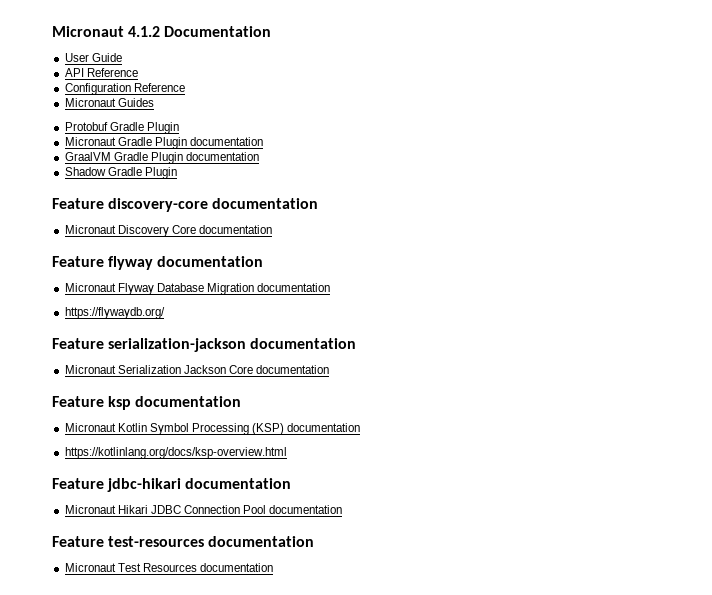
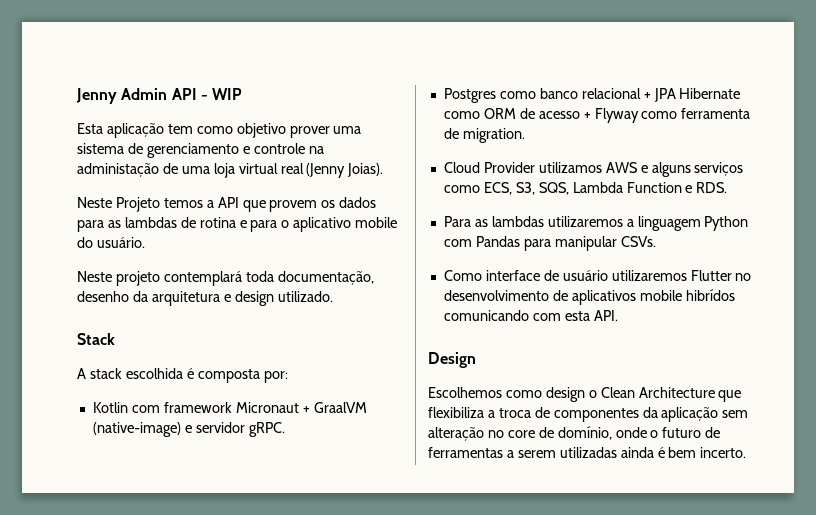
[52,26,272,37] [64,53,122,62] [64,68,138,77] [64,83,185,95] [64,98,154,107] [64,122,179,134] [64,137,263,149] [64,152,259,164] [64,167,177,179] [52,198,319,212] [64,225,272,237] [52,256,264,270] [64,283,331,295] [64,307,165,319] [52,338,357,352] [64,365,330,374] [52,396,242,410] [64,423,361,435] [64,447,287,459] [52,478,292,492] [64,505,343,514] [52,536,315,547] [64,563,273,572] Micronaut 4.1.2 Documentation // User Guide // API Reference // Configuration Reference // Micronaut Guides // Protobuf Gradle Plugin // Micronaut Gradle Plugin documentation // GraalVM Gradle Plugin documentation // Shadow Gradle Plugin // Feature discovery-core documentation // Micronaut Discovery Core documentation // Feature flyway documentation // Micronaut Flyway Database Migration documentation // https://flywaydb.org/ // Feature serialization-jackson documentation // Micronaut Serialization Jackson Core documentation // Feature ksp documentation // Micronaut Kotlin Symbol Processing (KSP) documentation // https://kotlinlang.org/docs/ksp-overview.html // Feature jdbc-hikari documentation // Micronaut Hikari JDBC Connection Pool documentation // Feature test-resources documentation // Micronaut Test Resources documentation -> [76,88,243,104] [77,123,362,138] [77,143,324,158] [77,163,384,178] [77,197,377,212] [77,217,398,232] [77,237,145,248] [77,271,374,286] [77,291,333,306] [77,333,115,345] [77,368,288,383] [92,402,367,413] [92,422,285,437] [443,88,741,103] [443,108,751,123] [443,128,525,143] [443,162,744,177] [443,182,728,195] [443,216,749,231] [443,236,656,251] [443,270,752,281] [443,289,735,305] [443,310,618,321] [428,352,476,368] [428,387,742,402] [428,407,749,422] [428,426,721,441] [428,447,747,458] Jenny Admin API - WIP // Esta aplicação tem como objetivo prover uma sistema de gerenciamento e controle na administação de uma loja virtual real (Jenny Joias). // Neste Projeto temos a API que provem os dados para as lambdas de rotina e para o aplicativo mobile do usuário. // Neste projeto contemplará toda documentação, desenho da arquitetura e design utilizado. // Stack // A stack escolhida é composta por: // Kotlin com framework Micronaut + GraalVM (native-image) e servidor gRPC. // Postgres como banco relacional + JPA Hibernate como ORM de acesso + Flyway como ferramenta de migration. // Cloud Provider utilizamos AWS e alguns serviços como ECS, S3, SQS, Lambda Function e RDS. // Para as lambdas utilizaremos a linguagem Python com Pandas para manipular CSVs. // Como interface de usuário utilizaremos Flutter no desenvolvimento de aplicativos mobile hibrídos comunicando com esta API. // Design // Escolhemos como design o Clean Architecture que flexibiliza a troca de componentes da aplicação sem alteração no core de domínio, onde o futuro de ferramentas a serem utilizadas ainda é bem incerto.

